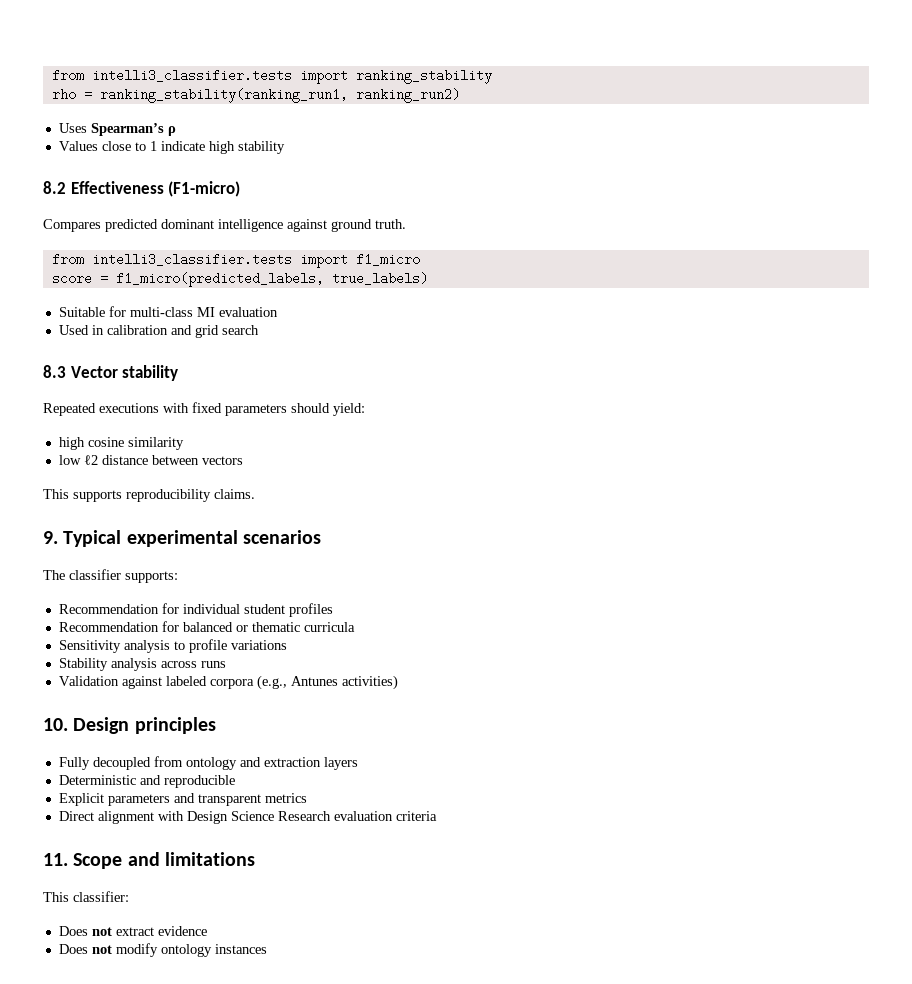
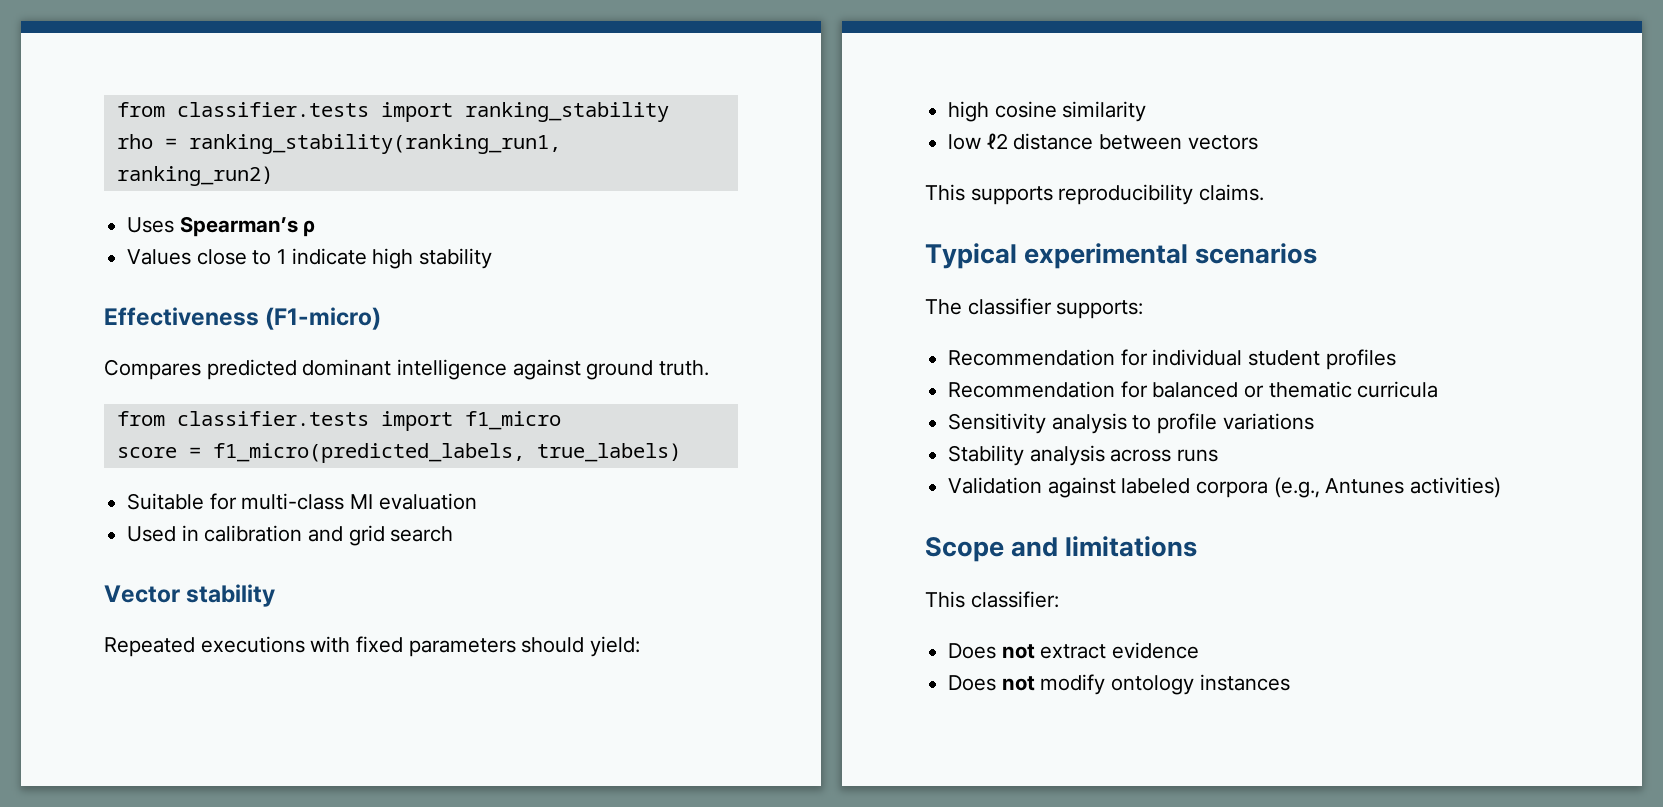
[51,69,292,82] from intelli3_classifier.tests -> [116,102,369,117] from classifier.tests
[43,181,66,194] 8.2 -> (493, 258) none
[91,253,292,266] intelli3_classifier.tests -> [176,411,369,426] classifier.tests
[43,365,66,378] 8.3 -> (454, 534) none
[43,531,58,544] 9. -> (1265, 192) none
[43,717,216,734] [58,756,358,770] [58,775,235,788] [58,793,307,806] [58,811,437,824] [43,853,68,866] 10. Design principles // Fully decoupled from ontology and extraction layers // Deterministic and reproducible // Explicit parameters and transparent metrics // Direct alignment with Design Science Research evaluation criteria // 11. -> (1502, 487) none

